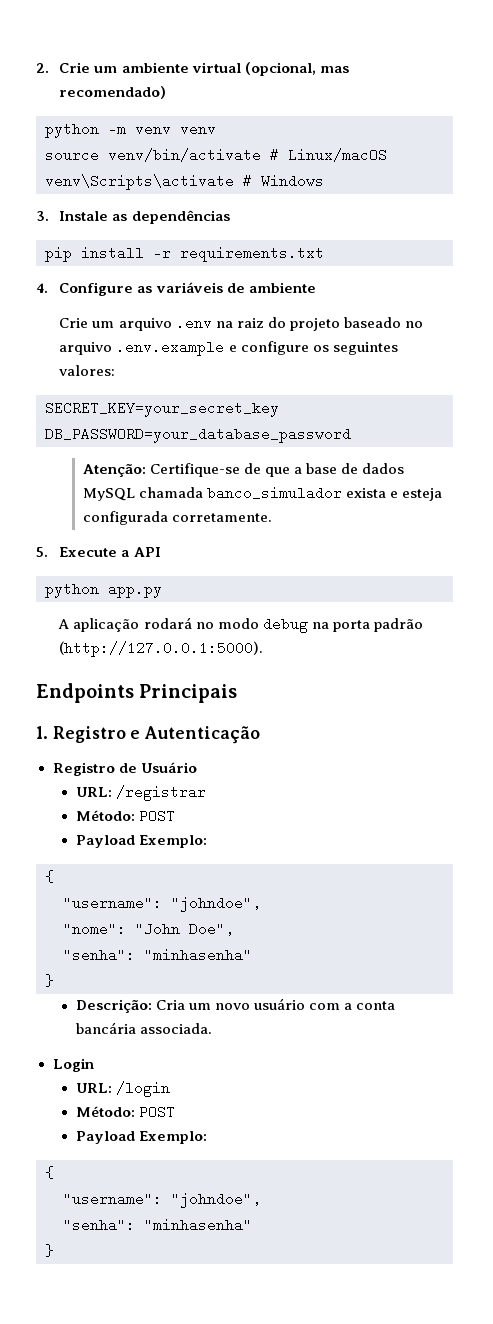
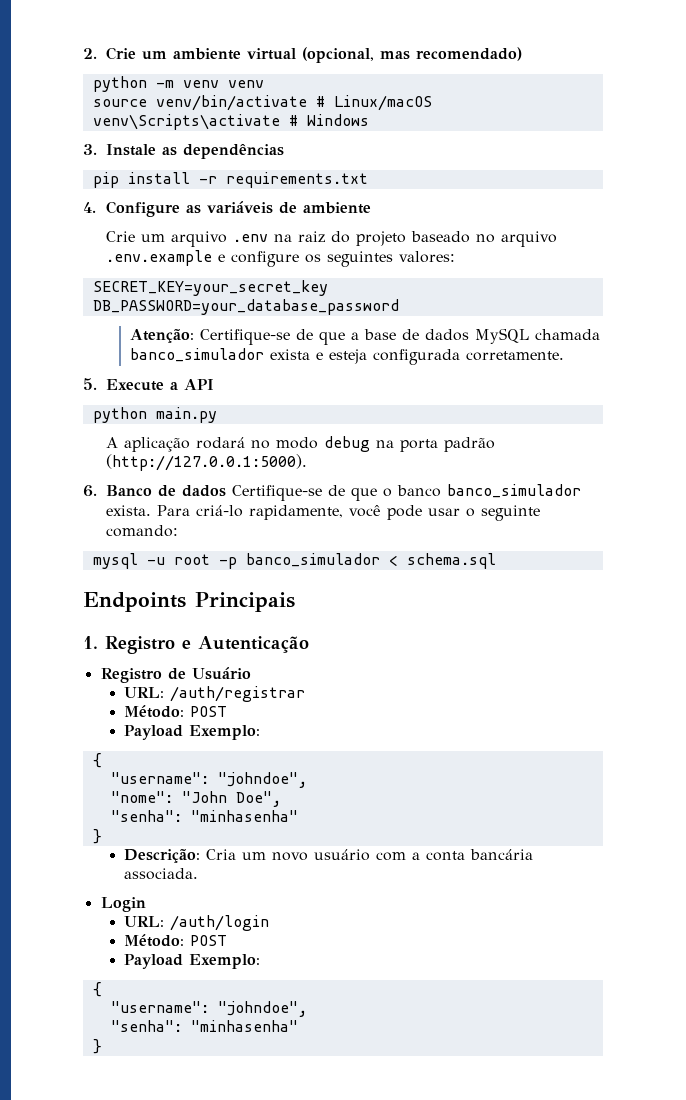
[108,582,162,598] app.py -> [155,407,217,423] main.py
(264, 649) none -> [83,484,582,501] [106,505,541,521] [106,525,179,537] [92,553,496,569] // 6. Banco de dados Certifique-se de que o banco banco_simulador exista. Para criá-lo rapidamente, você pode usar o seguinte comando: // mysql -u root -p banco_simulador < schema.sql
[115,785,206,801] /registrar -> [170,686,306,702] /auth/registrar
[115,1081,170,1097] /login -> [170,915,270,931] /auth/login

